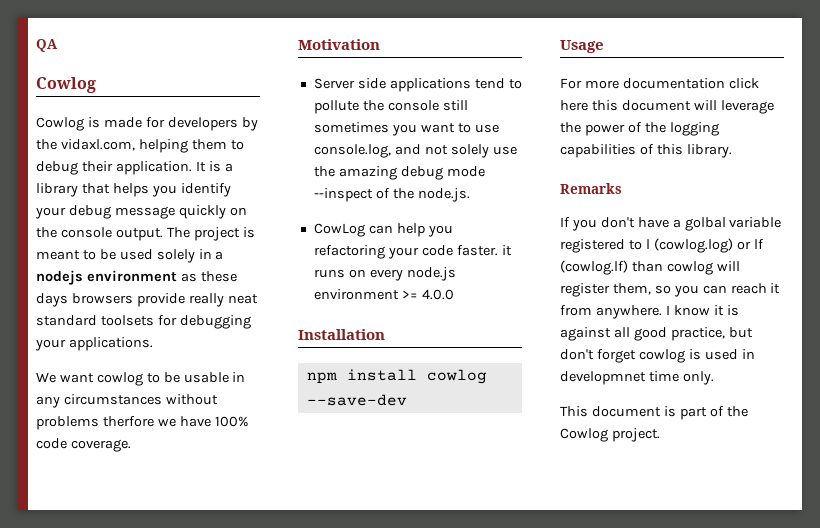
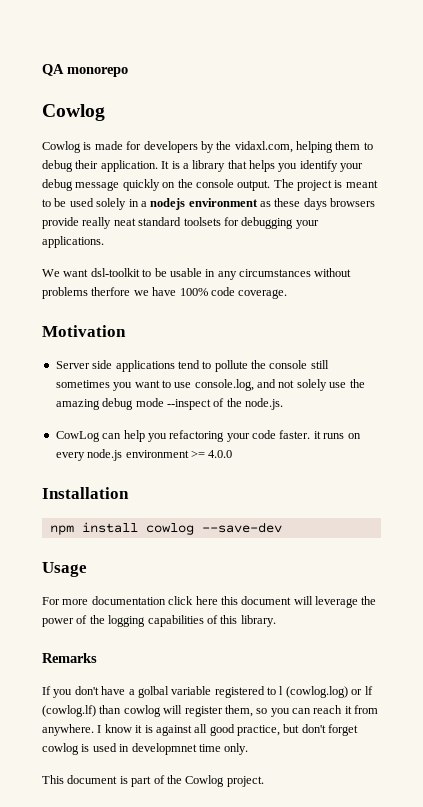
(58, 45) none -> [67,67,128,77] monorepo
[96,372,143,386] cowlog -> [90,268,140,277] dsl-toolkit

